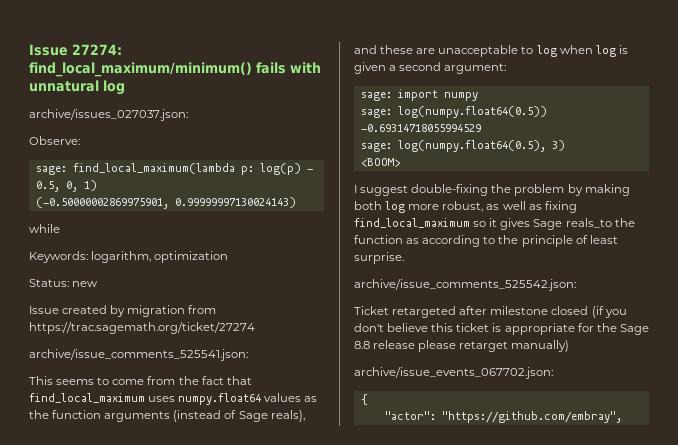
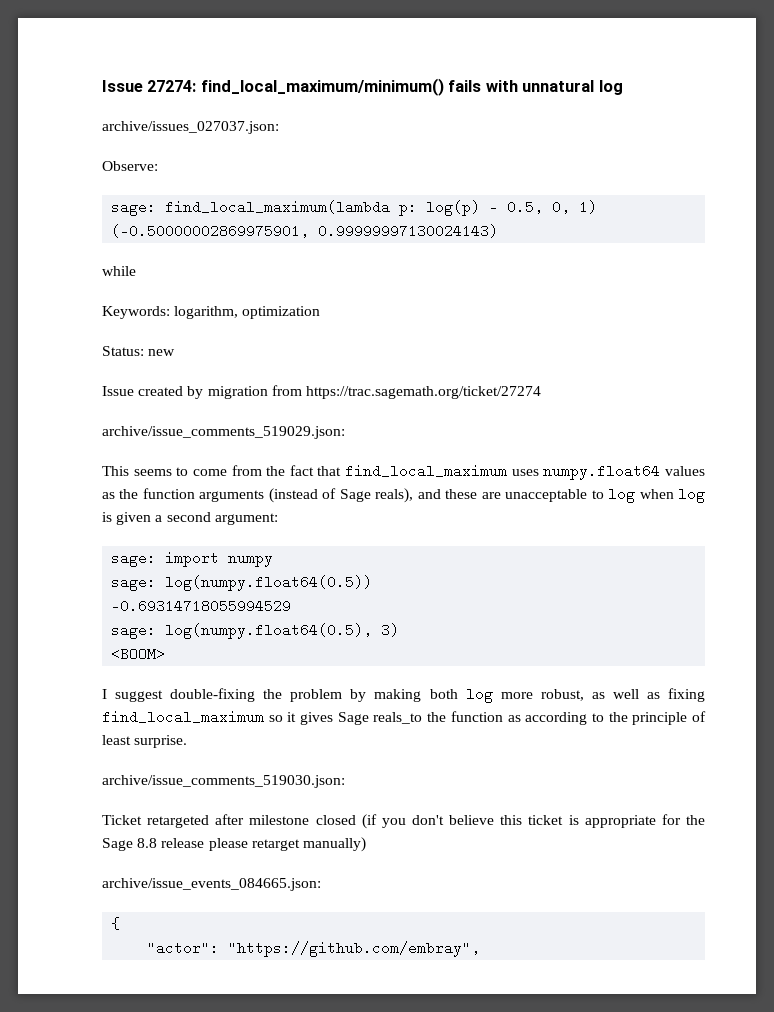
[29,349,248,361] archive/issue_comments_525541.json: -> [102,426,345,439] archive/issue_comments_519029.json:
[354,279,576,291] archive/issue_comments_525542.json: -> [102,775,345,788] archive/issue_comments_519030.json:
[354,367,553,379] archive/issue_events_067702.json: -> [102,878,321,891] archive/issue_events_084665.json:

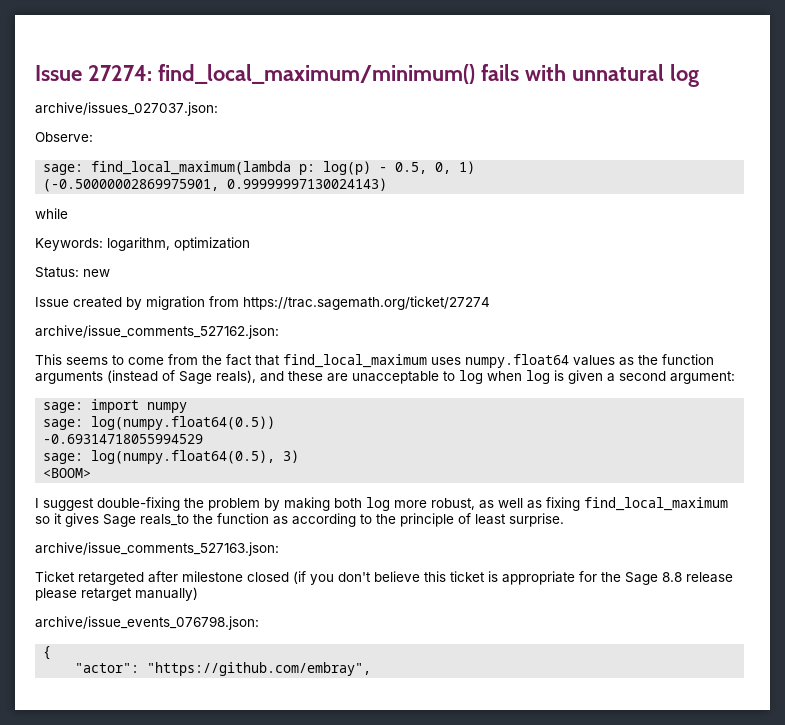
[102,426,345,439] archive/issue_comments_519029.json: -> [35,325,279,339] archive/issue_comments_527162.json:
[102,775,345,788] archive/issue_comments_519030.json: -> [35,542,279,556] archive/issue_comments_527163.json:
[102,878,321,891] archive/issue_events_084665.json: -> [35,616,259,630] archive/issue_events_076798.json:

